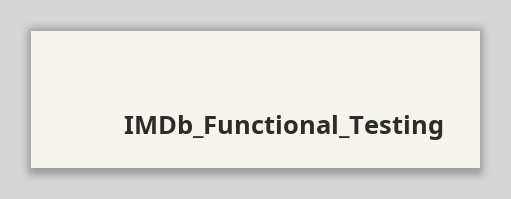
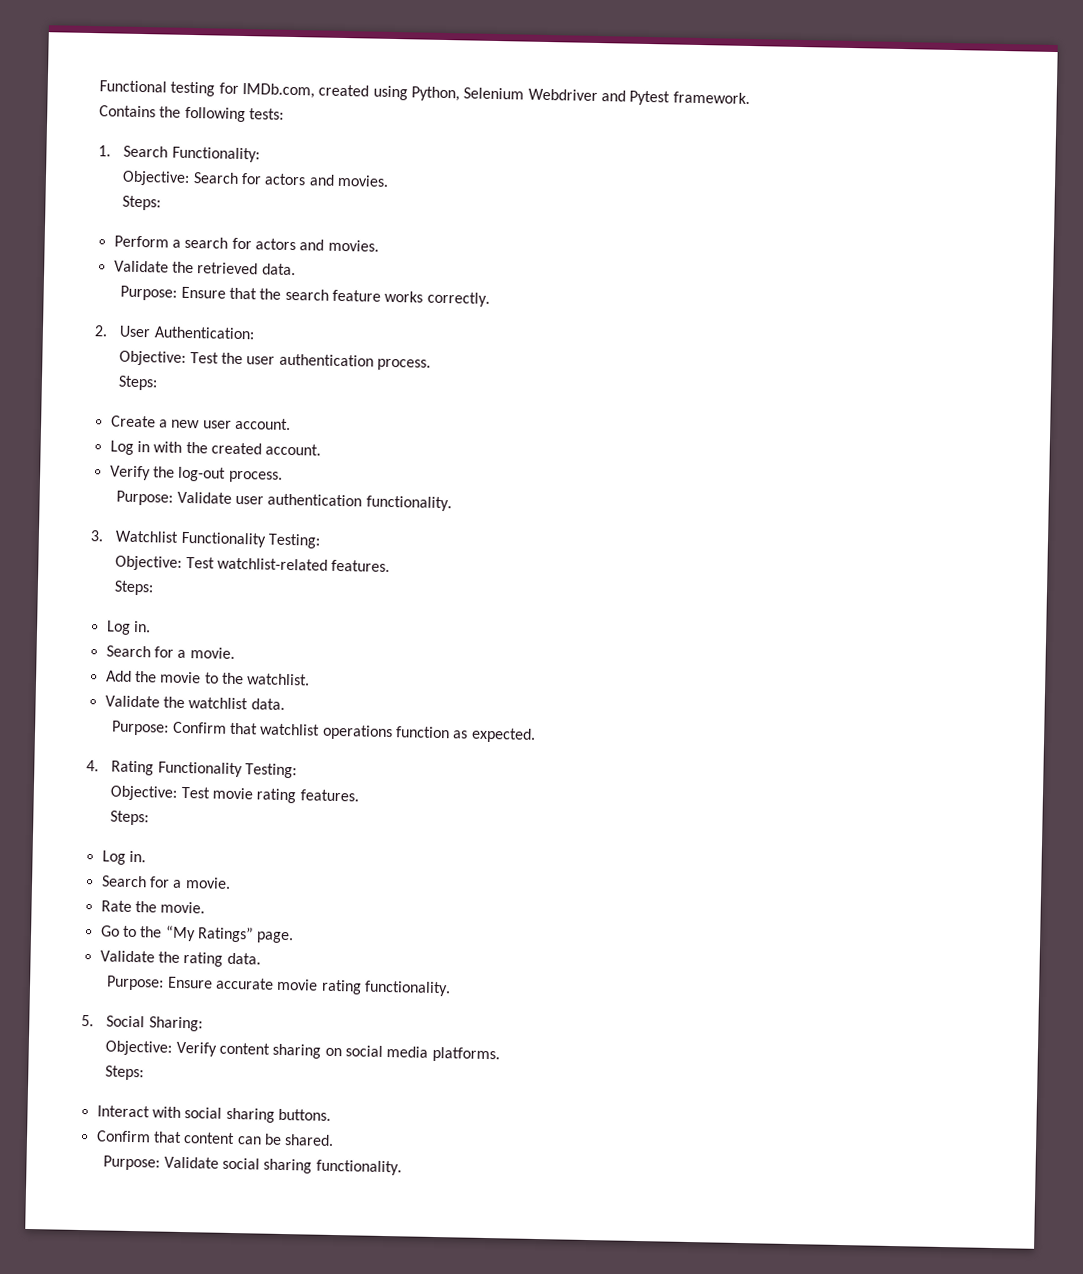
[124,115,444,140] IMDb_Functional_Testing -> [99,80,750,106] [99,105,284,123] [98,145,260,163] [122,170,389,187] [122,195,162,211] [113,235,379,252] [113,260,296,276] [120,285,490,307] [94,325,255,340] [119,350,431,371] [118,375,159,391] [110,415,291,431] [109,440,322,456] [109,465,283,483] [116,490,452,512] [90,530,321,549] [115,555,391,573] [114,580,155,596] [105,620,151,635] [105,645,235,659] [105,670,311,686] [104,695,285,710] [111,720,536,743] [86,760,298,779] [110,785,359,804] [110,810,150,826] [101,850,146,865] [100,875,231,889] [100,900,206,914] [100,925,295,944] [99,950,261,967] [106,975,451,997] [81,1015,203,1032] [105,1040,500,1063] [105,1065,145,1081] [96,1105,331,1123] [95,1130,335,1147] [103,1155,402,1176] Functional testing for IMDb.com, created using Python, Selenium Webdriver and Pytest framework. // Contains the following tests: // 1. Search Functionality: // Objective: Search for actors and movies. // Steps: // Perform a search for actors and movies. // Validate the retrieved data. // Purpose: Ensure that the search feature works correctly. // 2. User Authentication: // Objective: Test the user authentication process. // Steps: // Create a new user account. // Log in with the created account. // Verify the log-out process. // Purpose: Validate user authentication functionality. // 3. Watchlist Functionality Testing: // Objective: Test watchlist-related features. // Steps: // Log in. // Search for a movie. // Add the movie to the watchlist. // Validate the watchlist data. // Purpose: Confirm that watchlist operations function as expected. // 4. Rating Functionality Testing: // Objective: Test movie rating features. // Steps: // Log in. // Search for a movie. // Rate the movie. // Go to the “My Ratings” page. // Validate the rating data. // Purpose: Ensure accurate movie rating functionality. // 5. Social Sharing: // Objective: Verify content sharing on social media platforms. // Steps: // Interact with social sharing buttons. // Confirm that content can be shared. // Purpose: Validate social sharing functionality.

